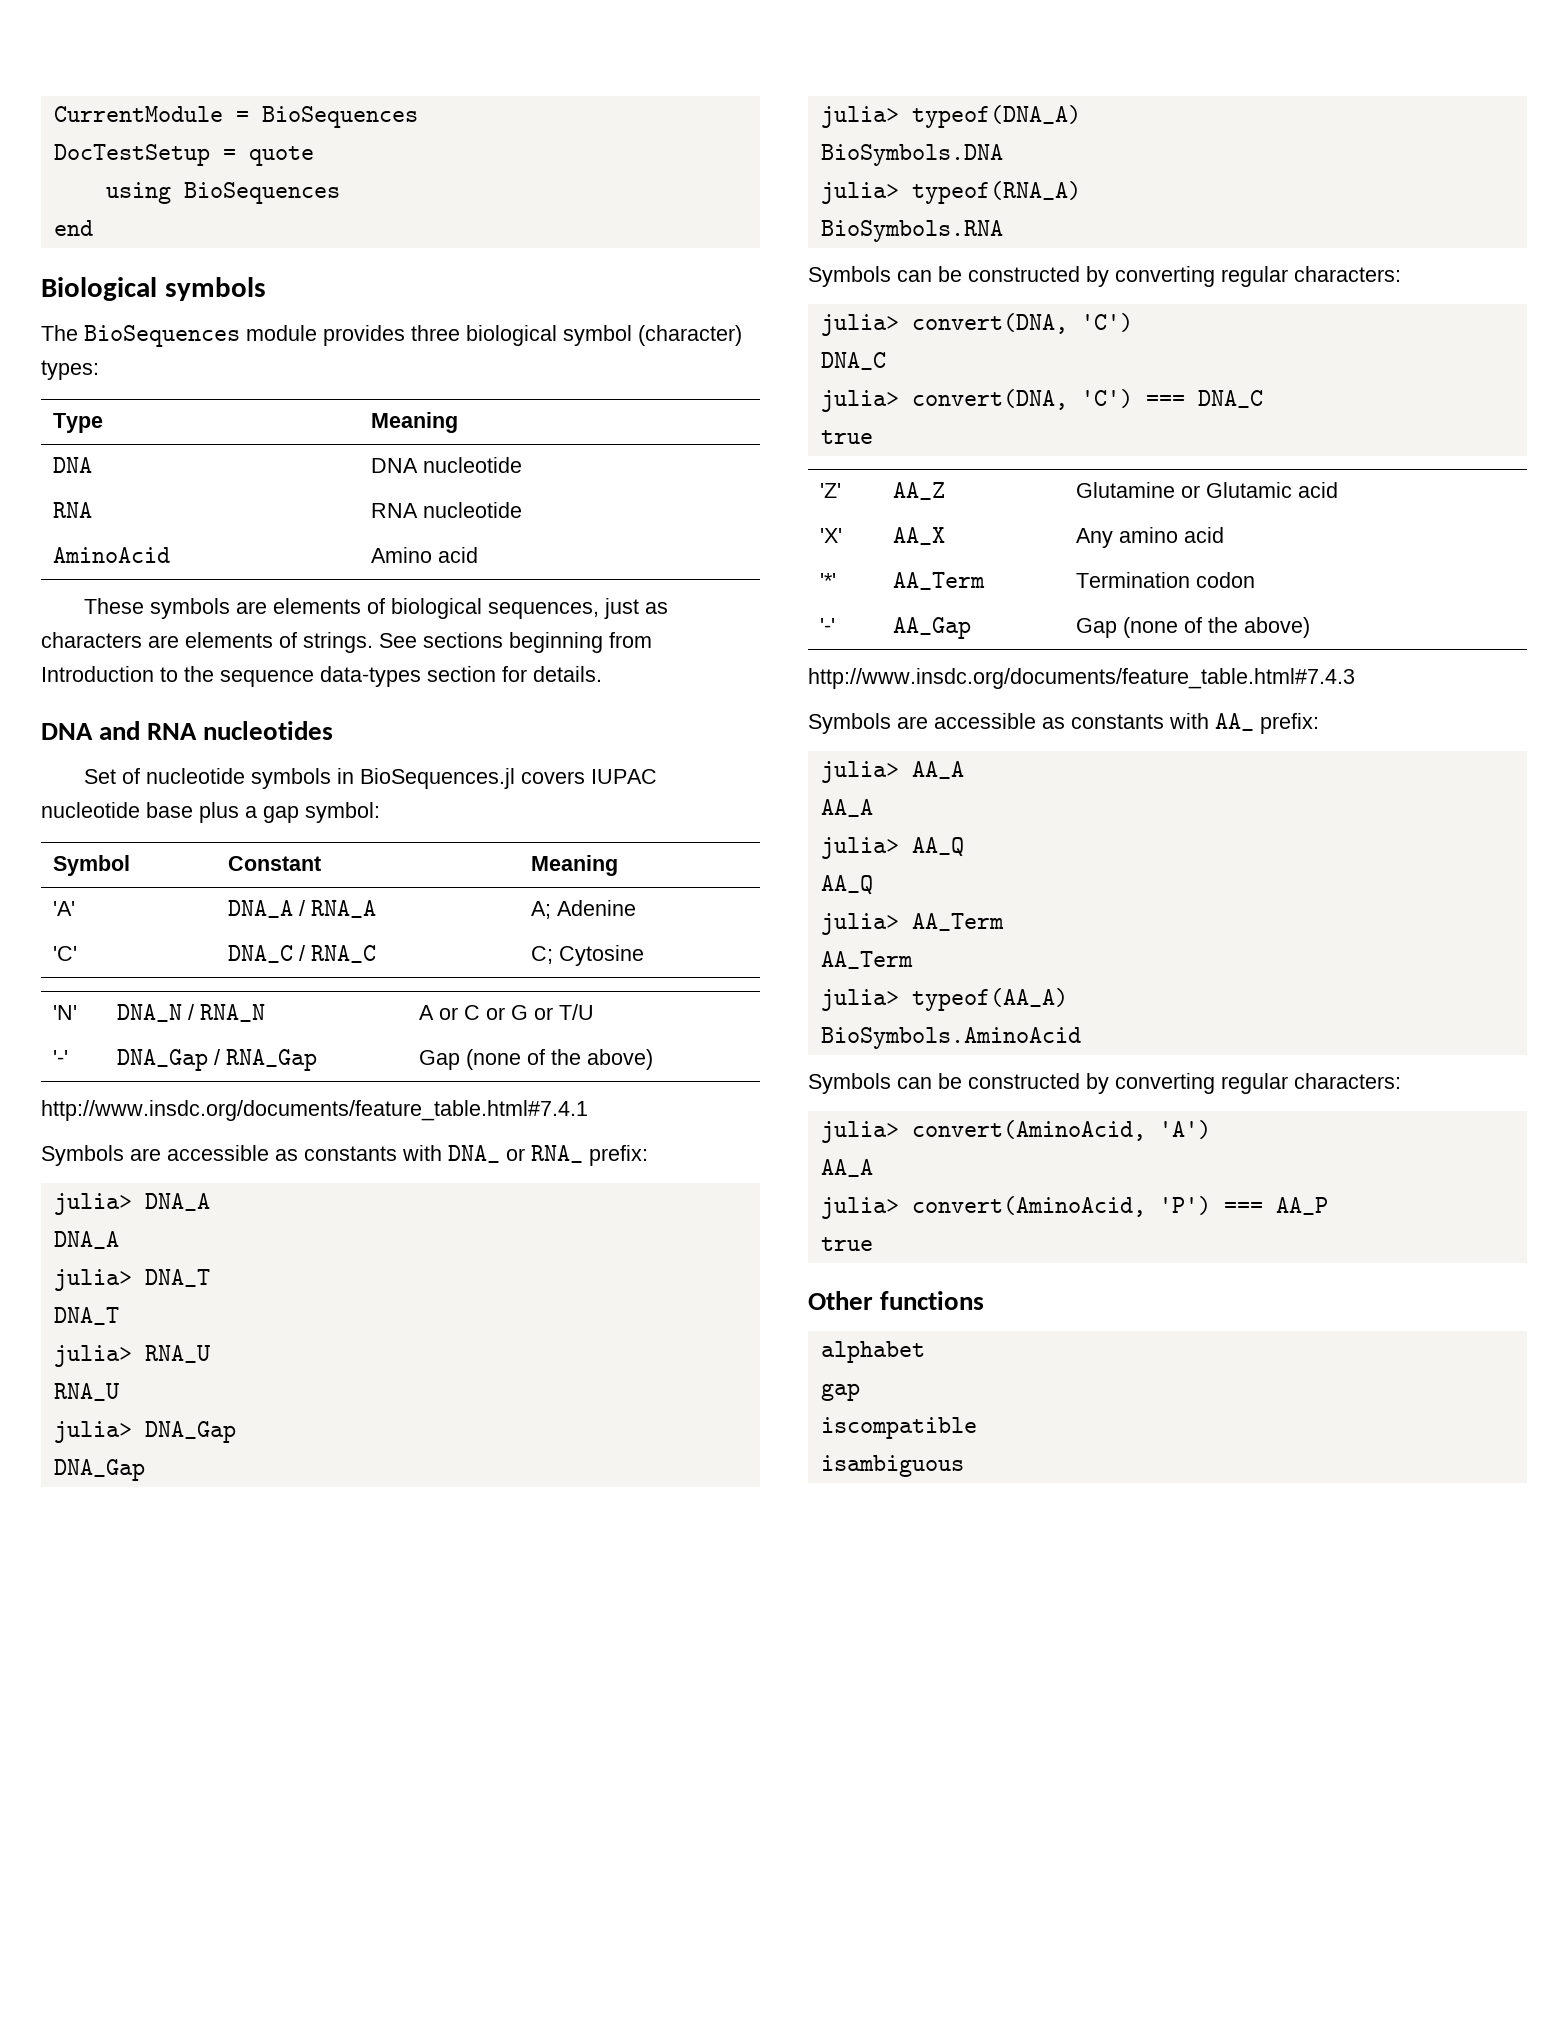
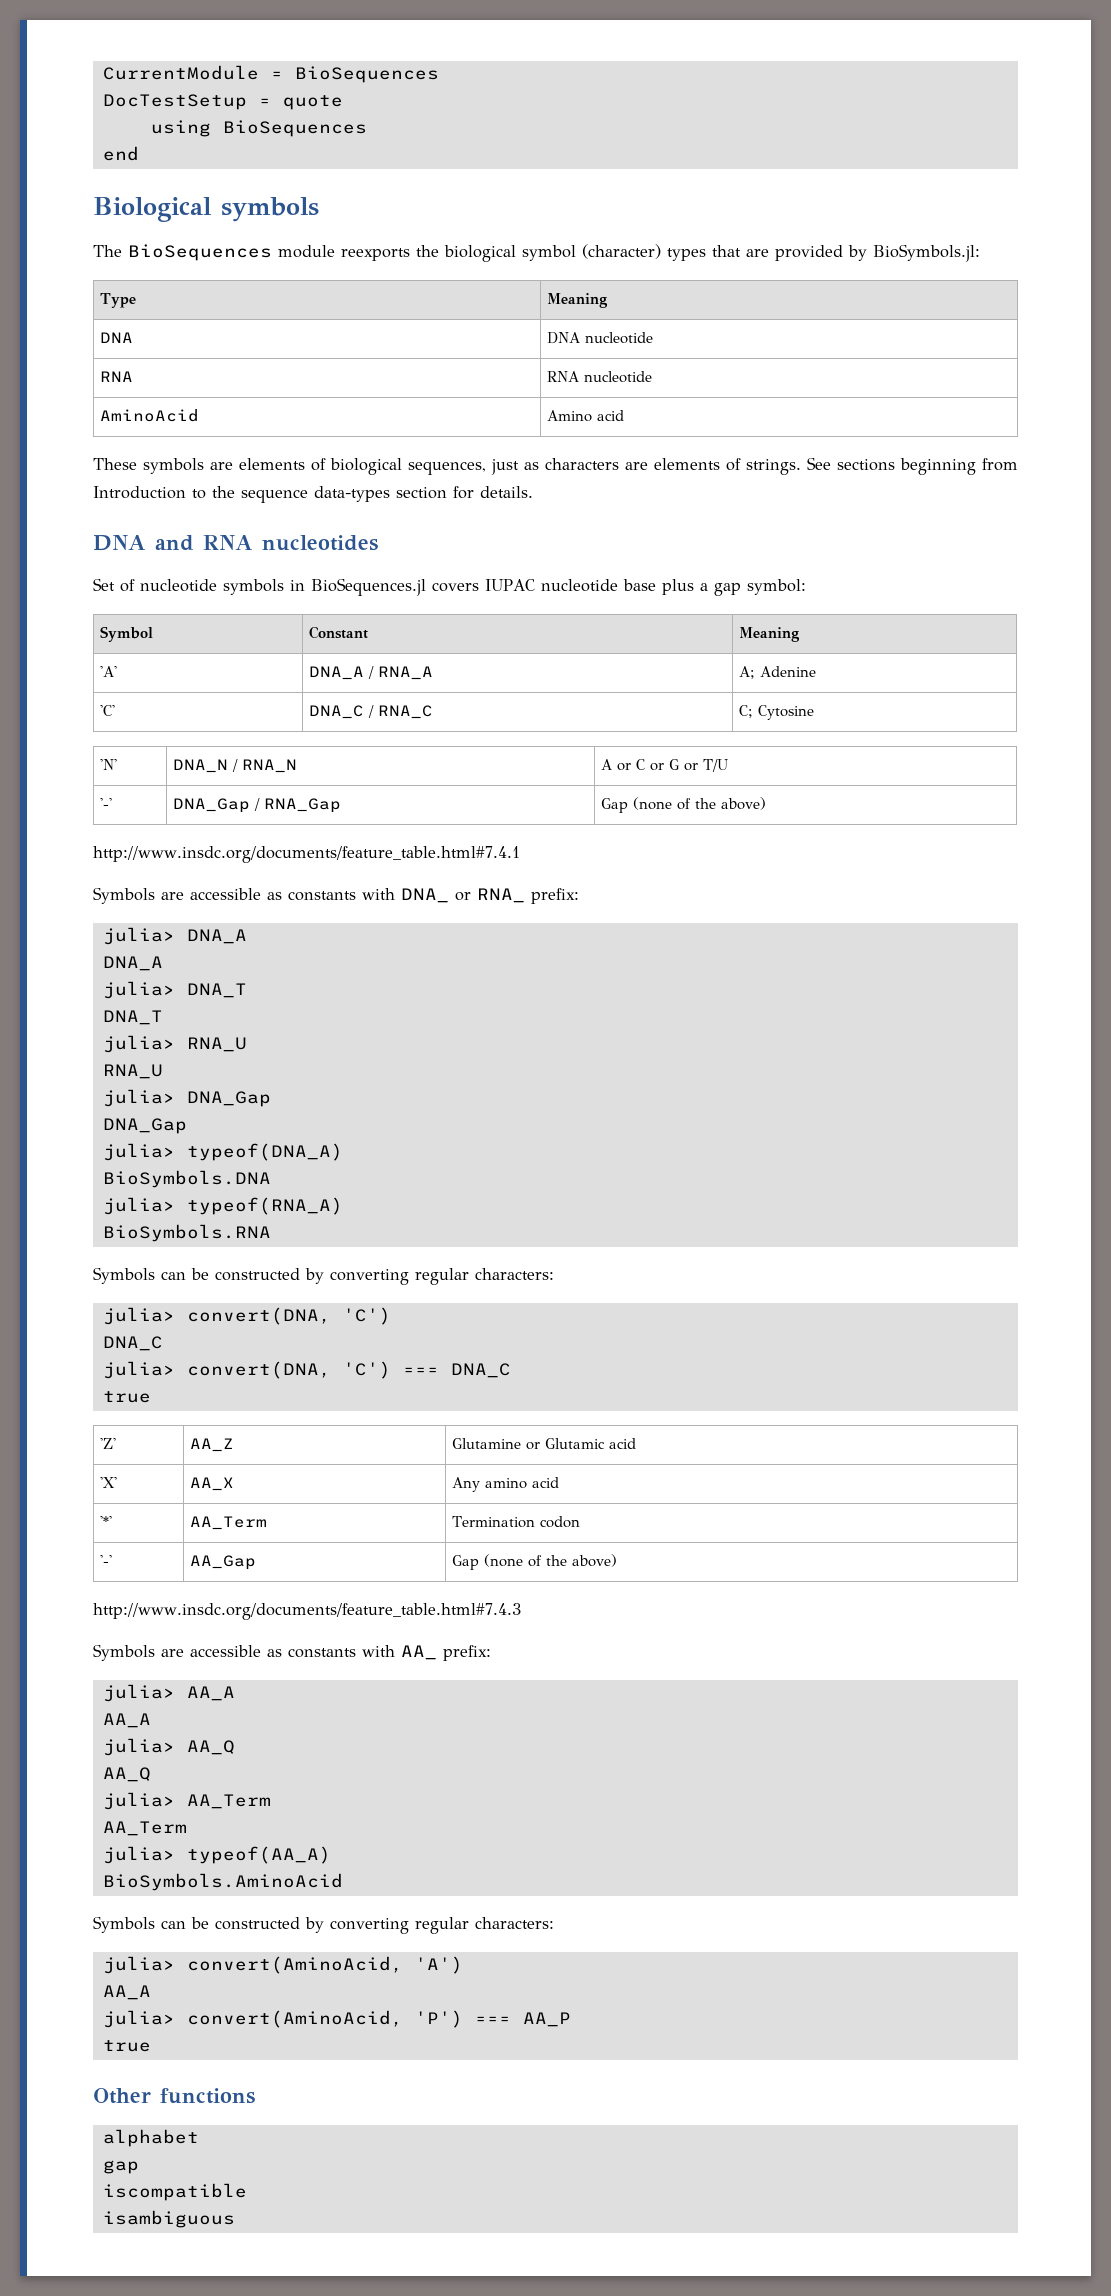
[323,325,460,346] provides three -> [341,245,439,261] reexports the
[41,360,99,380] types: -> [667,244,980,262] types that are provided by BioSymbols.jl:

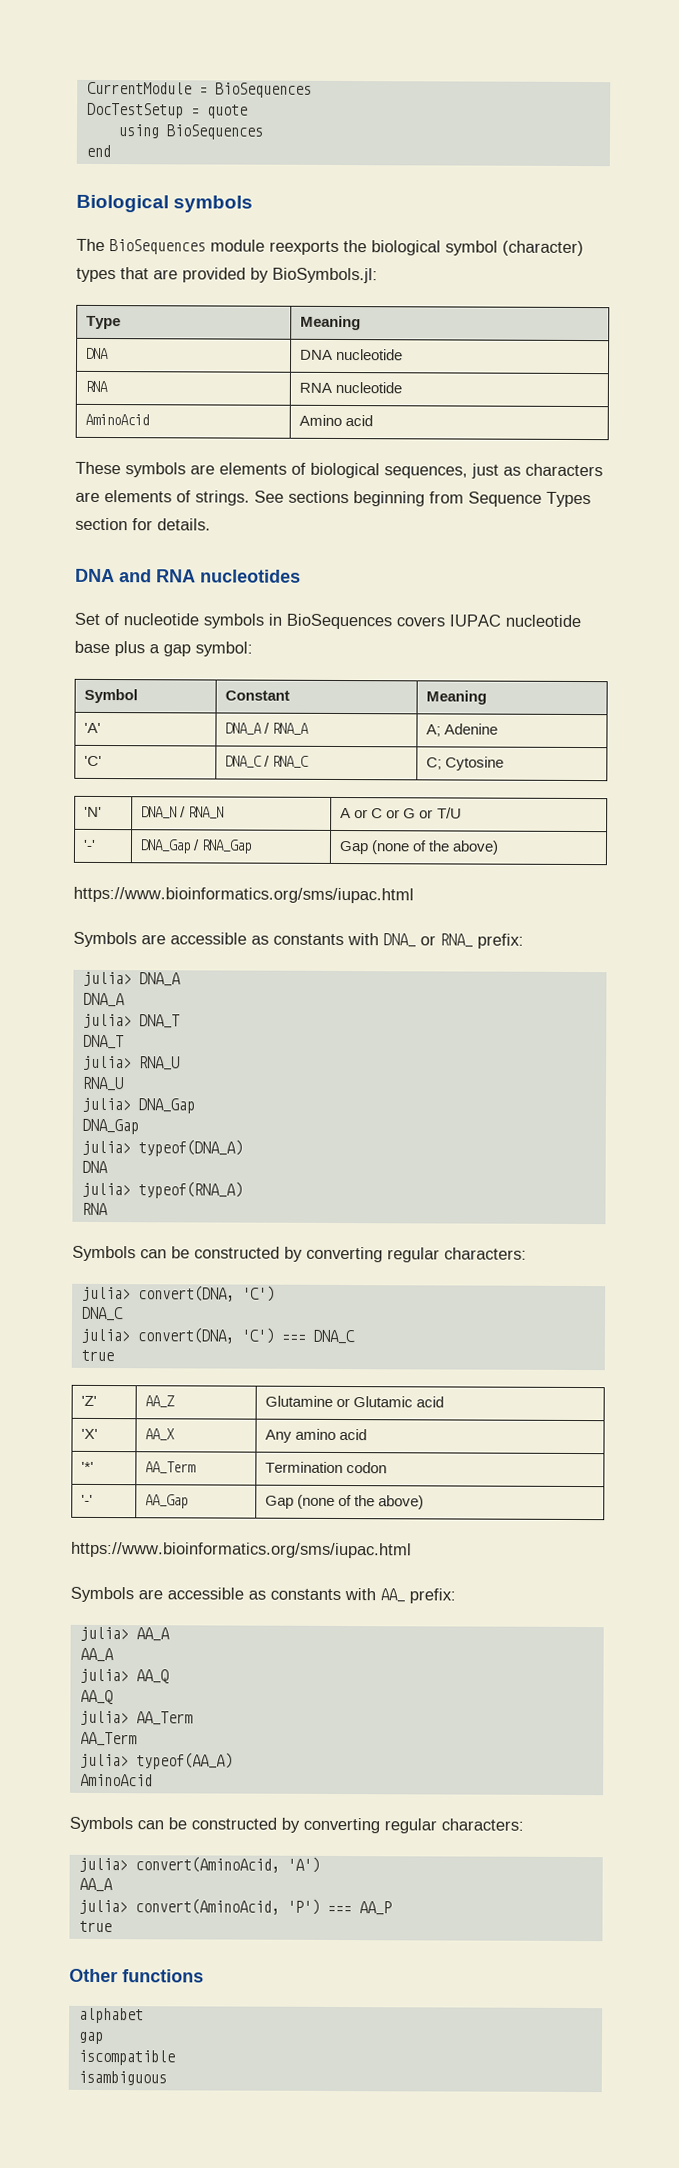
[93,486,390,503] Introduction to the sequence data-types -> [468,491,591,508] Sequence Types
[311,578,426,596] BioSequences.jl -> [286,613,392,630] BioSequences
[93,846,520,863] http://www.insdc.org/documents/feature_table.html#7.4.1 -> [73,886,414,904] https://www.bioinformatics.org/sms/iupac.html
[102,1170,271,1188] BioSymbols.DNA -> [81,1160,108,1174] DNA
[102,1224,271,1242] BioSymbols.RNA -> [81,1202,108,1216] RNA
[93,1603,521,1620] http://www.insdc.org/documents/feature_table.html#7.4.3 -> [71,1541,412,1559] https://www.bioinformatics.org/sms/iupac.html
[102,1873,343,1891] BioSymbols.AminoAcid -> [79,1773,153,1787] AminoAcid

